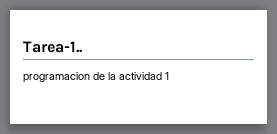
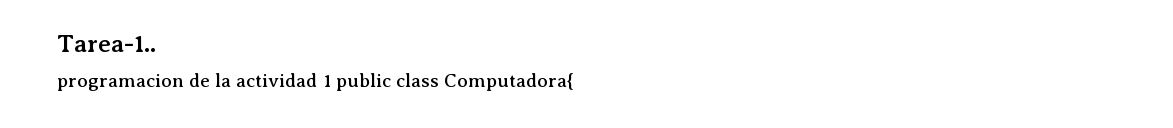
(169, 76) none -> [335,73,574,91] public class Computadora{

